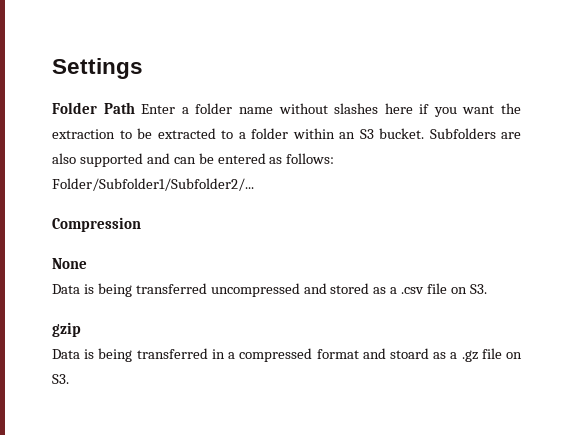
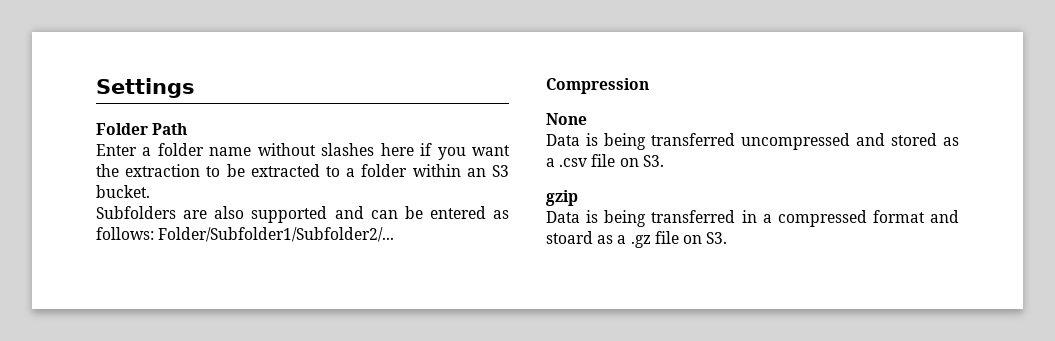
(135, 108) none -> (188, 129) //
(424, 133) none -> (150, 191) //

